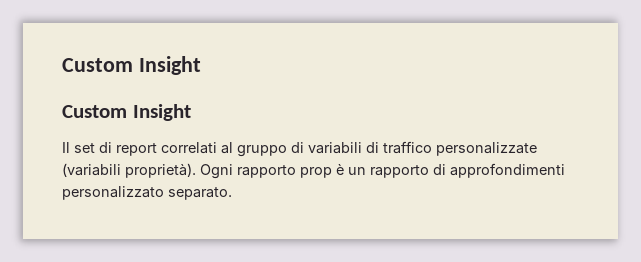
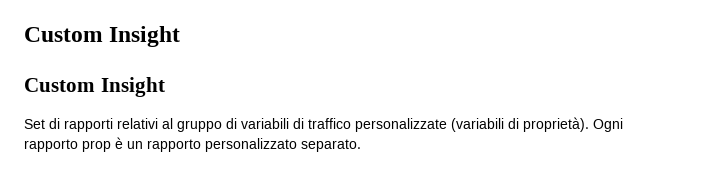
[62,142,217,156] Il set di report correlati -> [24,118,158,132] Set di rapporti relativi
(121, 170) none -> [508,118,519,129] di
[433,163,565,178] di approfondimenti -> (201, 145) none

